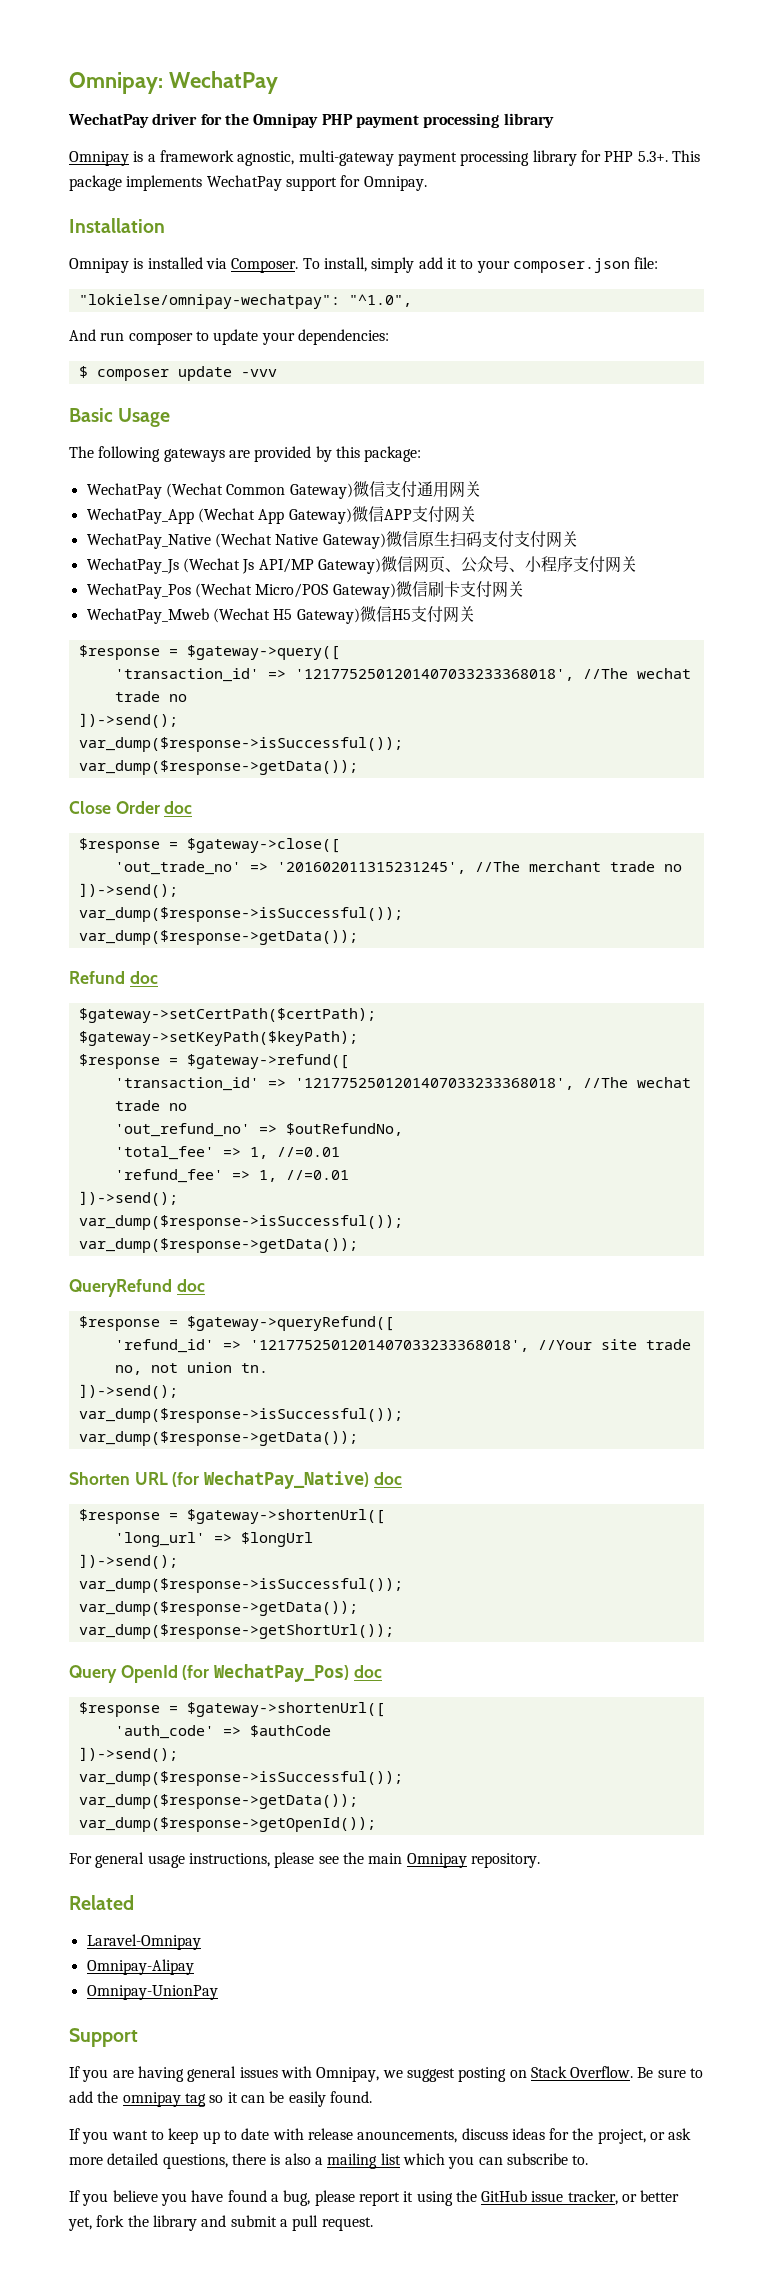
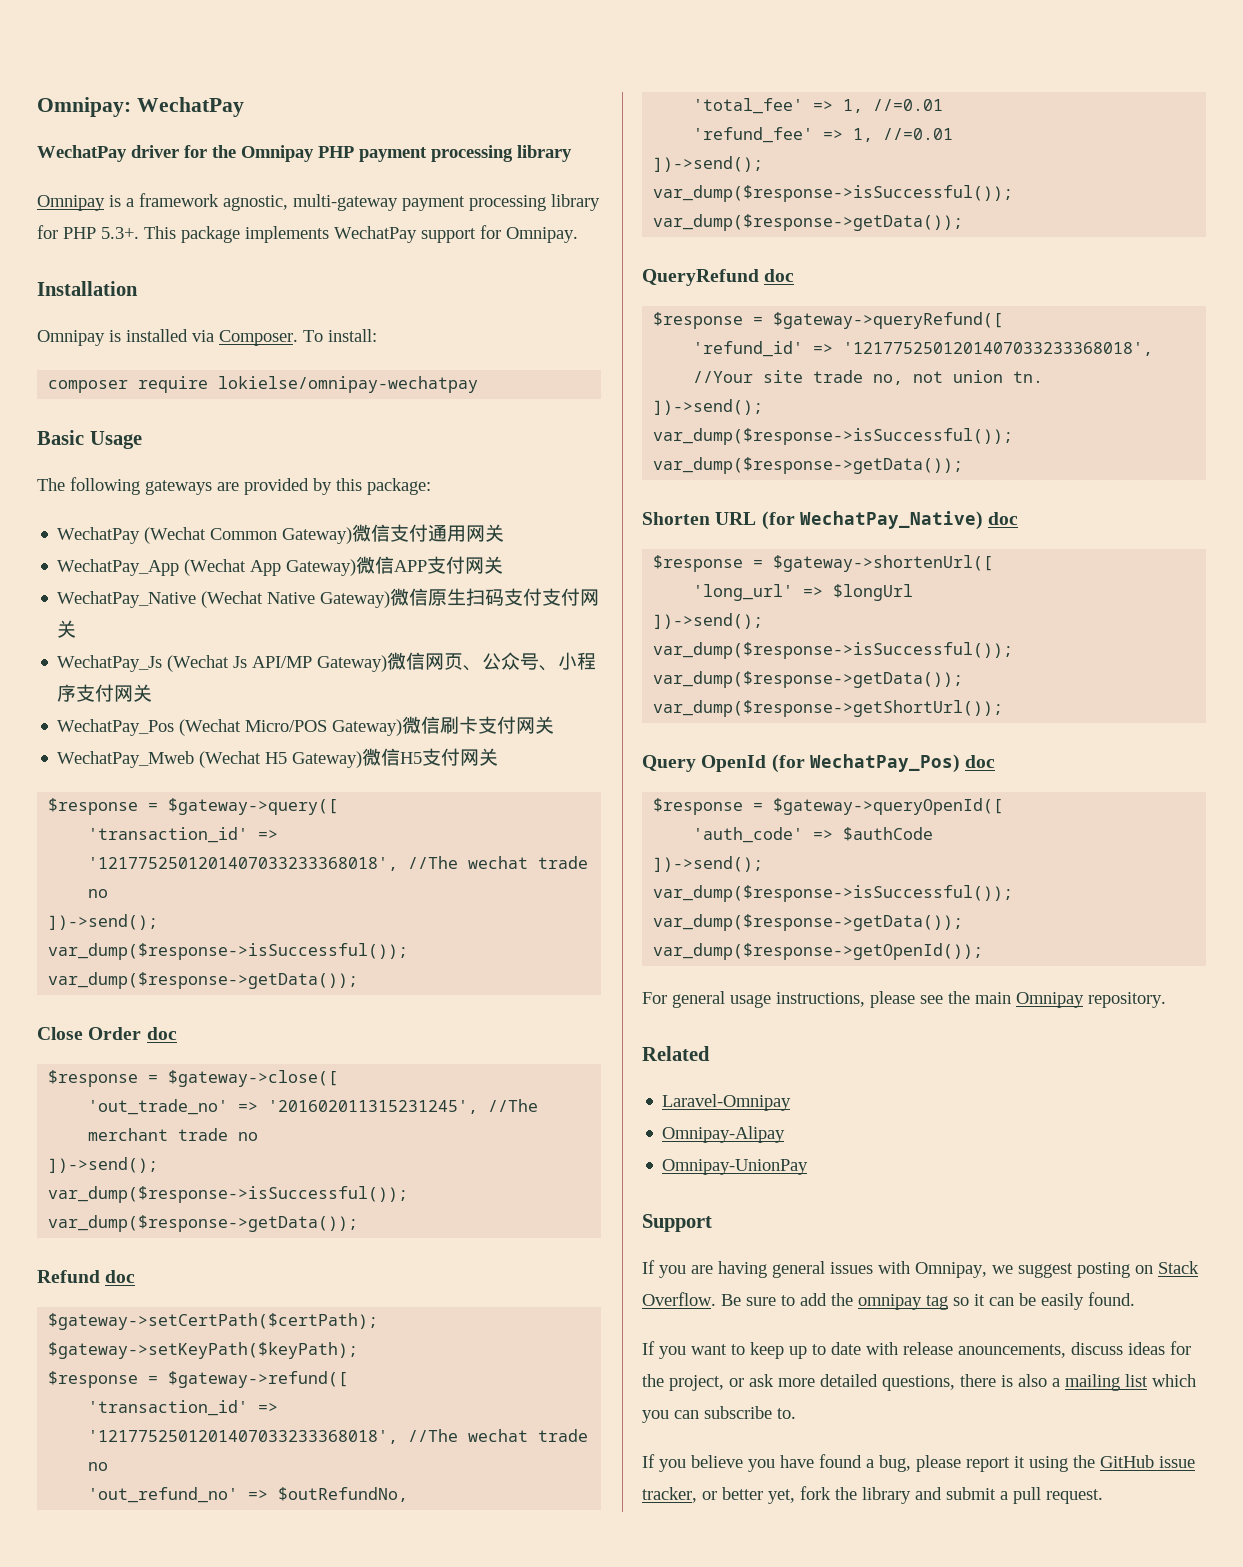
[323,257,659,273] [78,294,412,309] [69,329,389,345] [78,366,277,381] install, simply add it to your composer.json file: // "lokielse/omnipay-wechatpay": "^1.0", // And run composer to update your dependencies: // $ composer update -vvv -> [328,329,377,342] [48,376,479,393] install: // composer require lokielse/omnipay-wechatpay
[186,1702,385,1717] $gateway->shortenUrl([ -> [773,798,1004,815] $gateway->queryOpenId([

